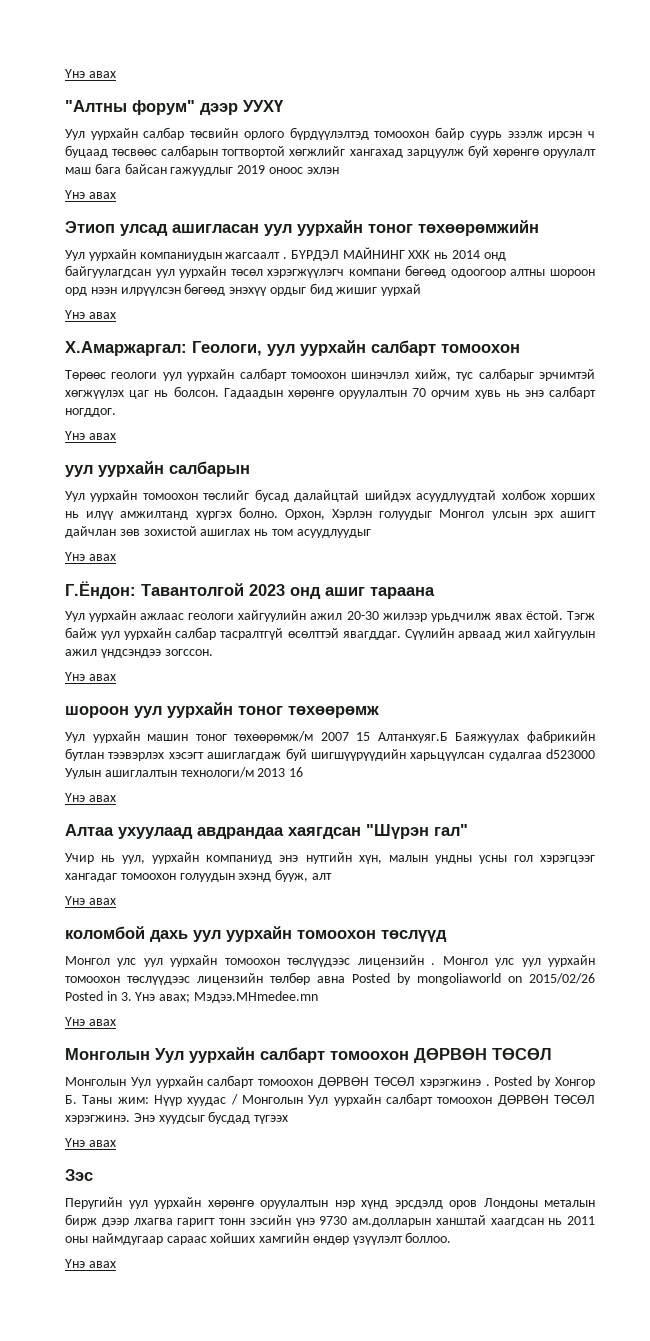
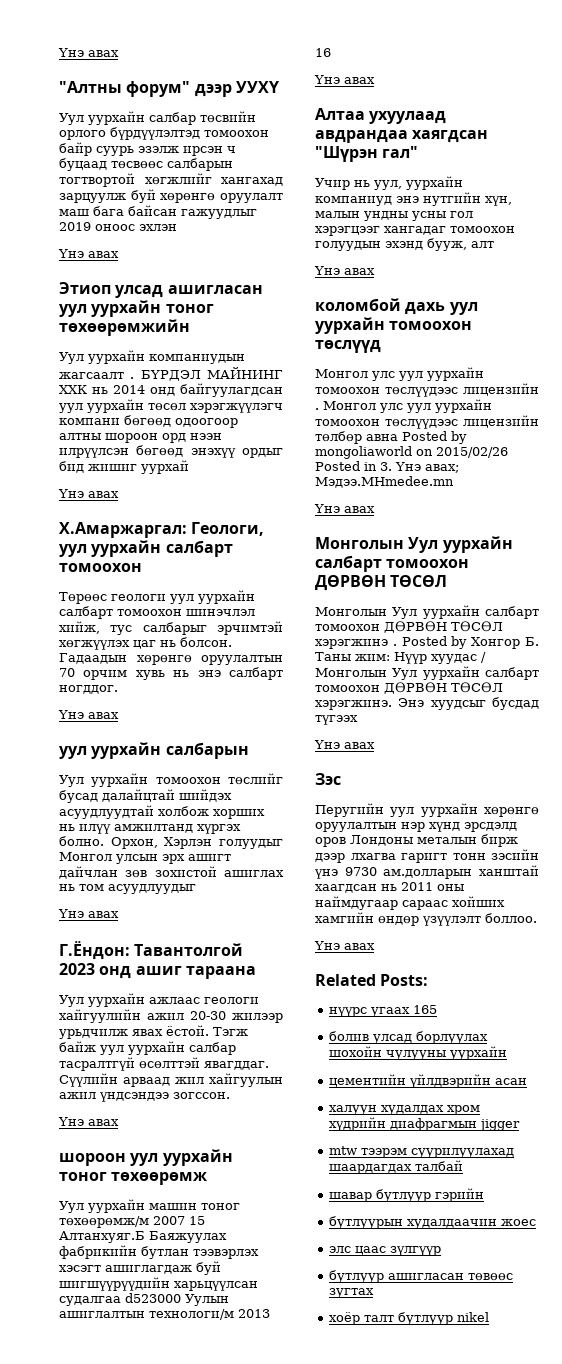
(116, 1264) none -> [315,974,429,986] [328,1005,437,1017] [328,1031,488,1044] [328,1046,507,1060] [328,1074,527,1088] [328,1105,480,1115] [328,1117,520,1131] [328,1146,514,1158] [328,1160,463,1174] [328,1188,484,1202] [328,1216,536,1229] [328,1246,441,1256] [328,1270,513,1283] [328,1288,374,1298] [328,1312,489,1325] // Related Posts: // нүүрс угаах 165 // болив улсад борлуулах шохойн чулууны уурхайн // цементийн үйлдвэрийн асан // халуун худалдах хром хүдрийн диафрагмын jigger // mtw тээрэм суурилуулахад шаардагдах талбай // шавар бутлуур гэрийн // бутлуурын худалдаачин жоес // элс цаас зүлгүүр // бутлуур ашигласан төвөөс зугтах // хоёр талт бутлуур nikel

